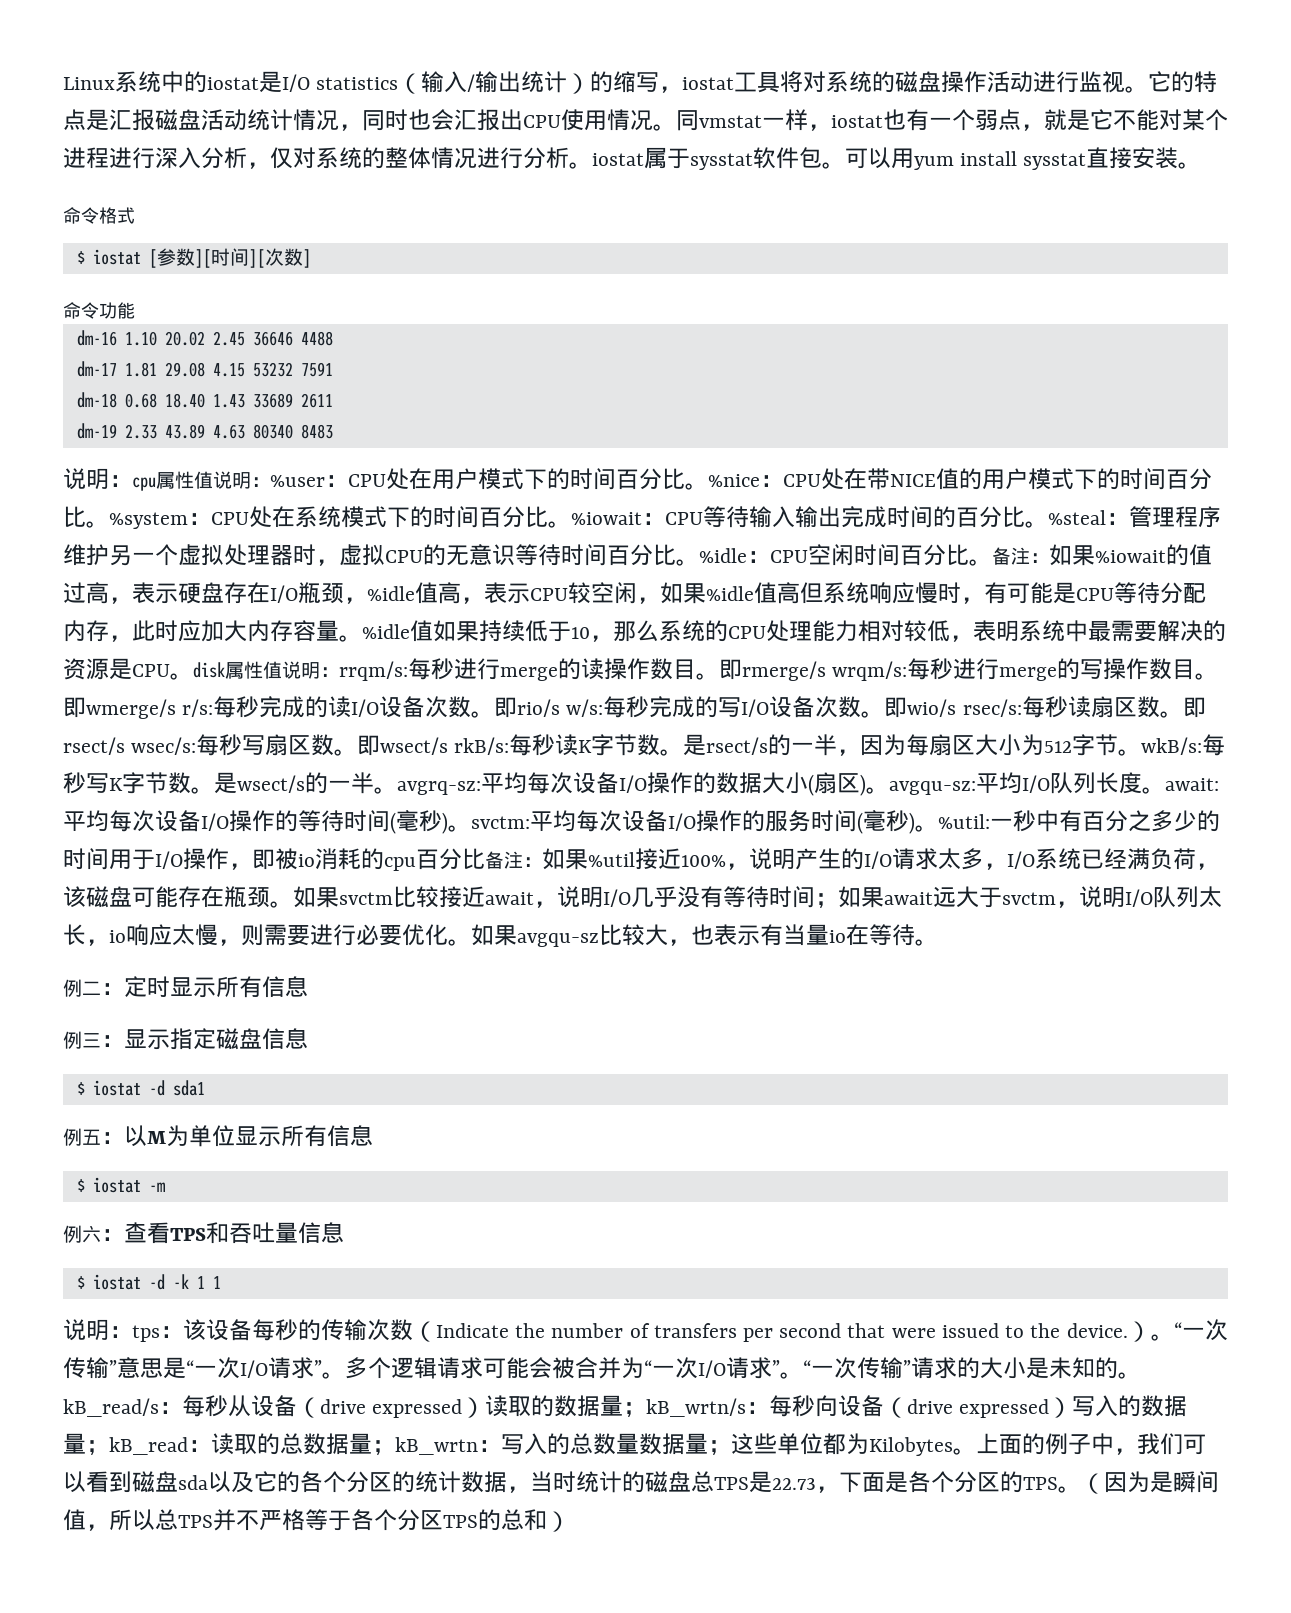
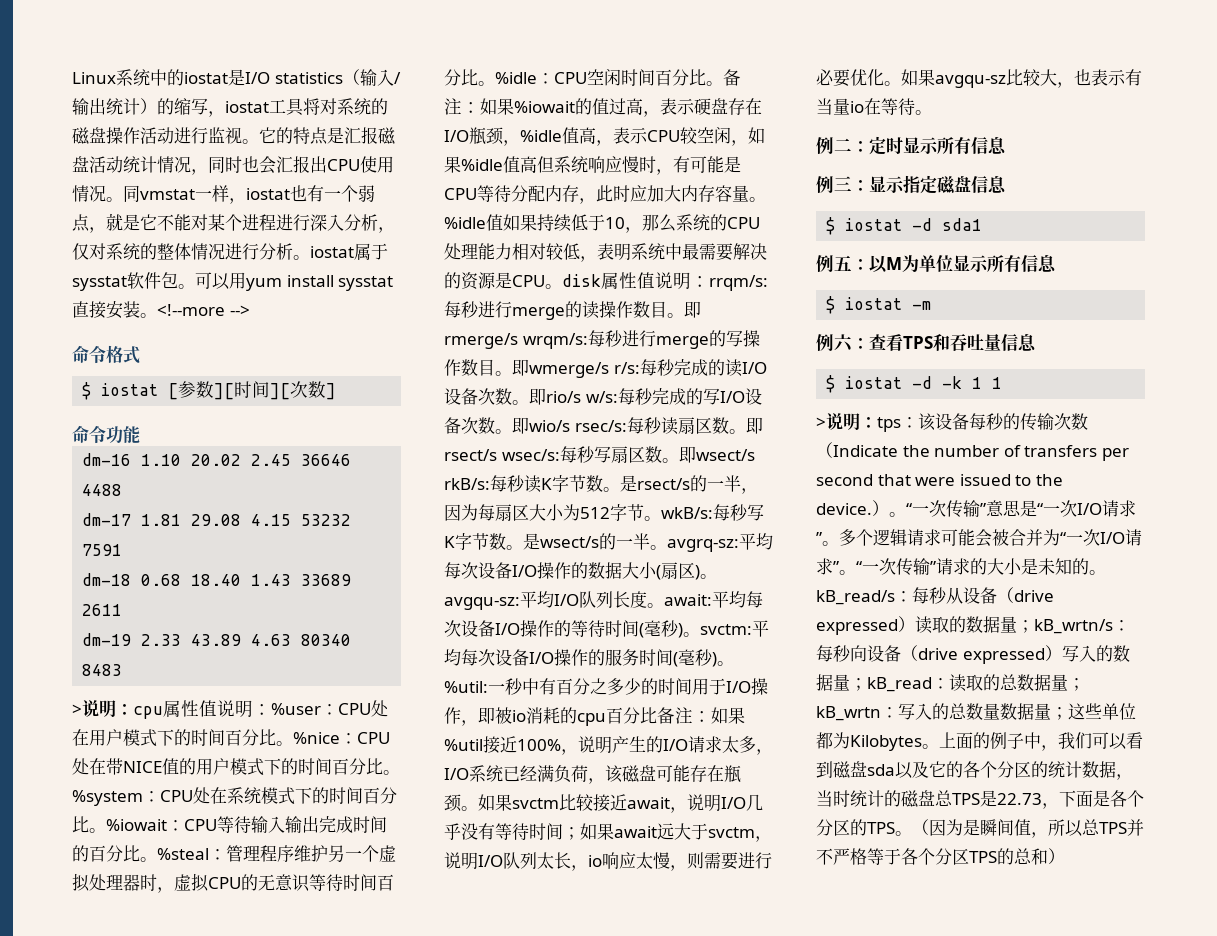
(1202, 165) none -> [157,304,250,316] <!--more -->
(333, 431) none -> [72,704,82,715] >
(221, 1282) none -> [816,417,826,428] >

